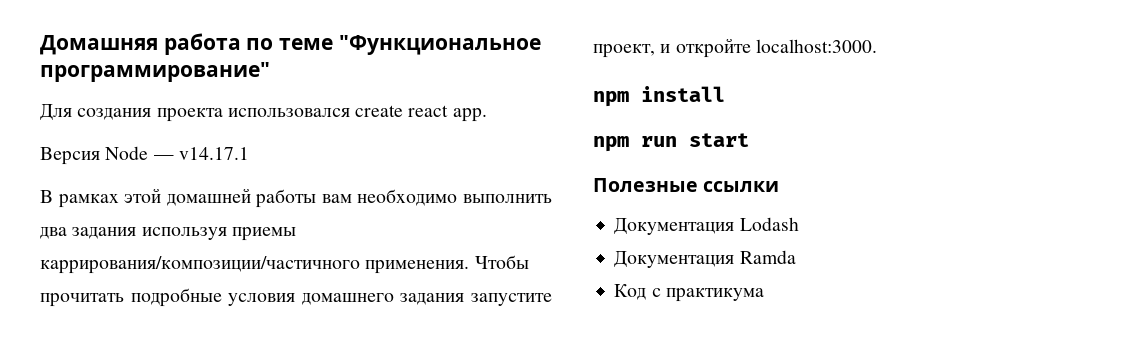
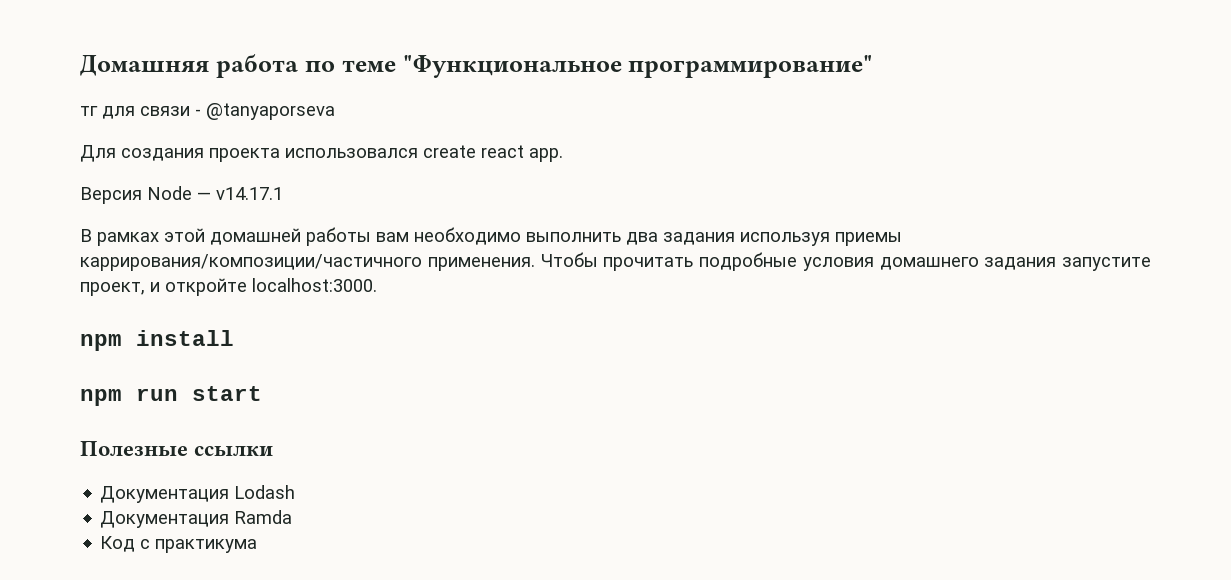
(270, 72) none -> [80,103,335,120] // тг для связи - @tanyaporseva

